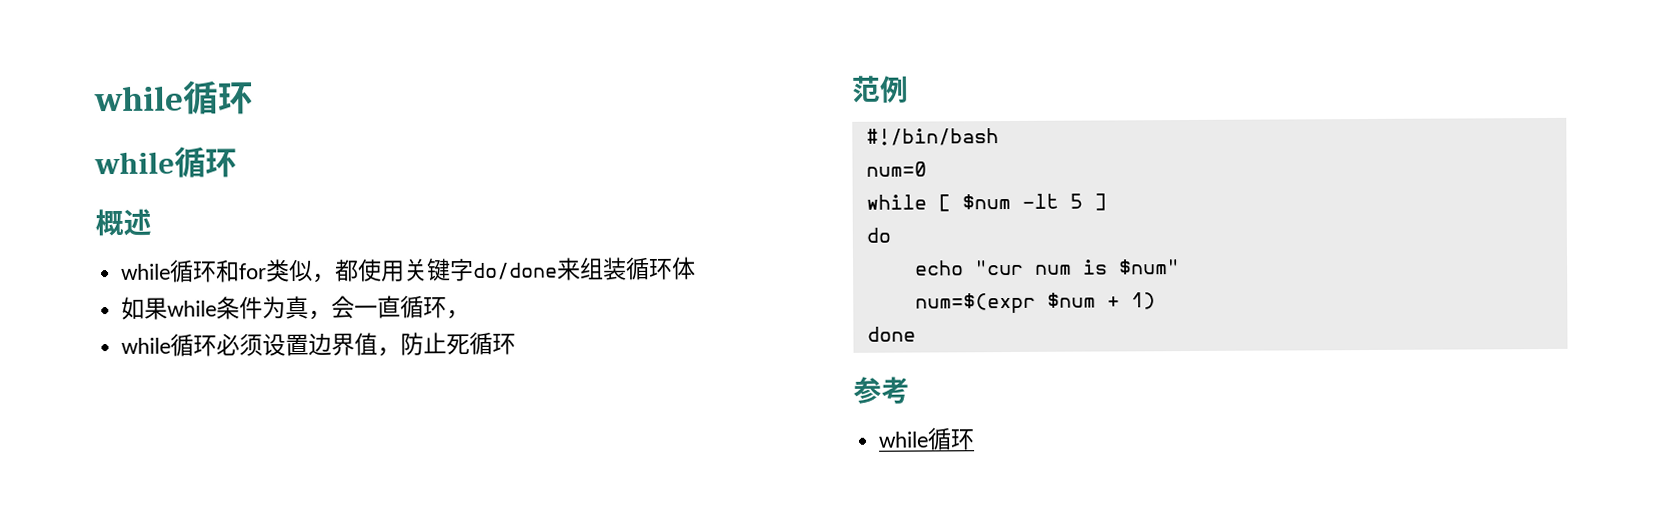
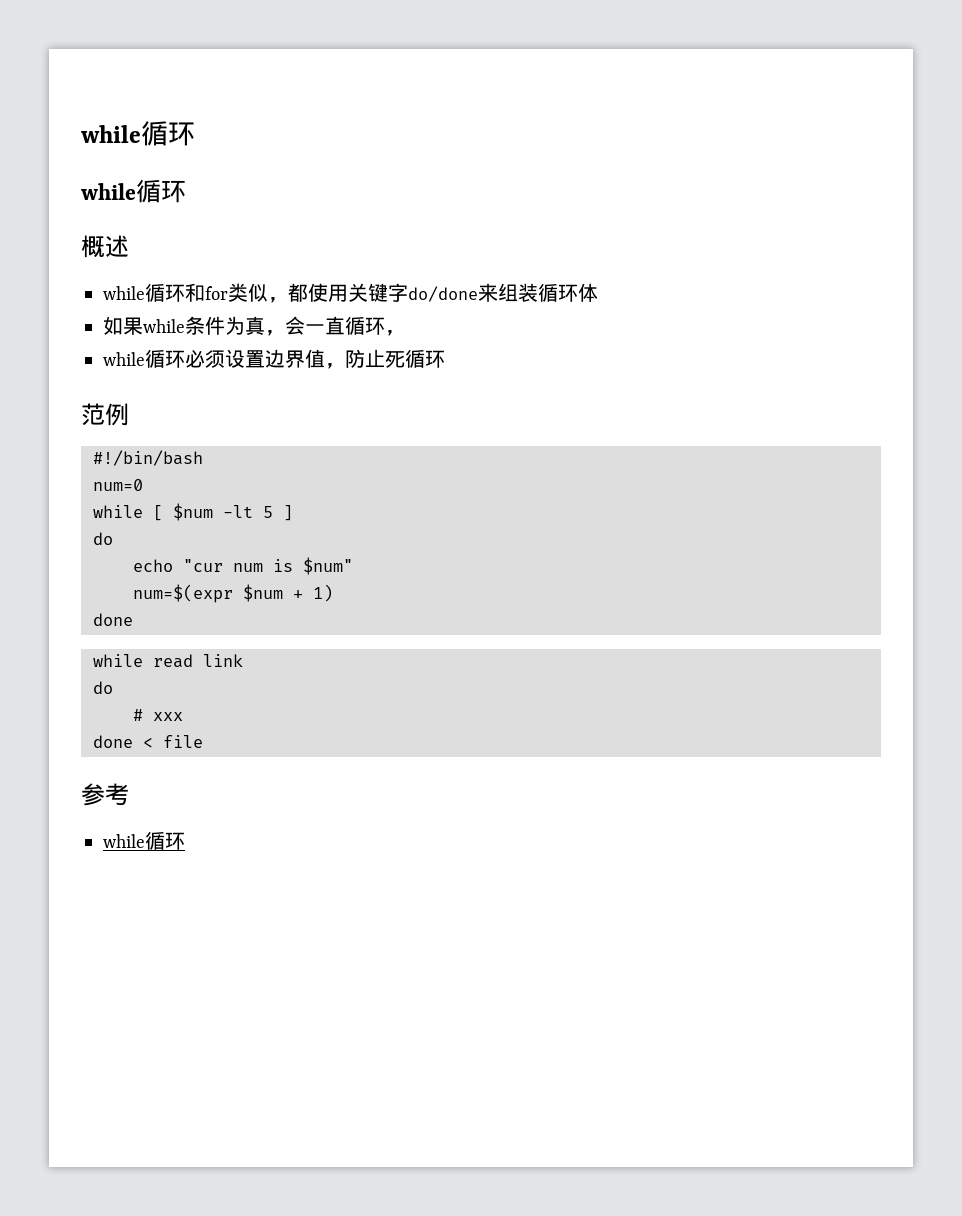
(916, 334) none -> [93,654,243,668] [93,681,113,694] [133,709,183,721] [93,735,203,748] // while read link // do // # xxx // done < file

